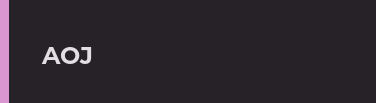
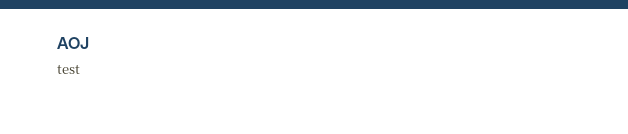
(93, 55) none -> [57,64,80,74] // test

